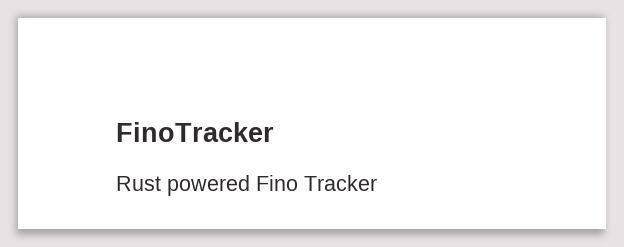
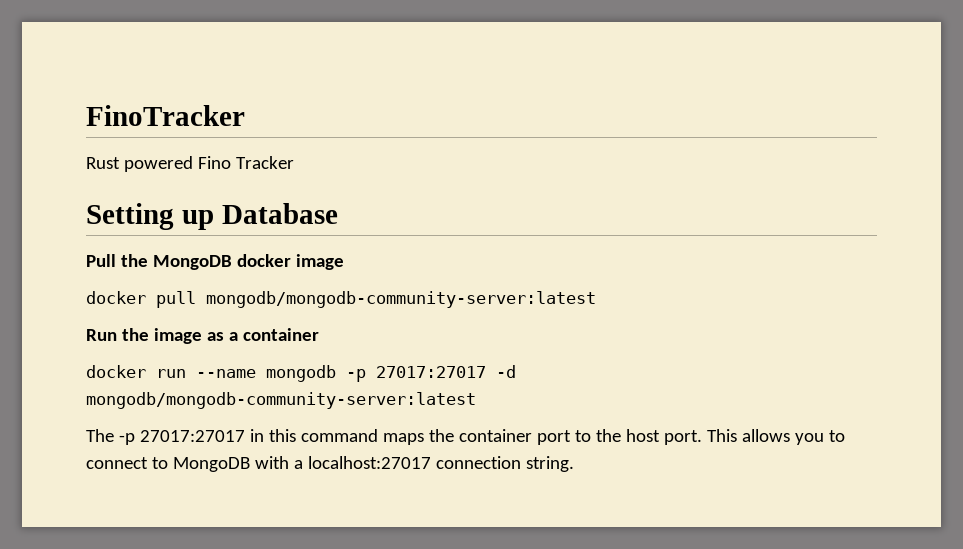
(377, 183) none -> [86,203,338,230] [86,254,344,270] [86,291,596,308] [86,328,319,344] [86,365,516,382] [86,392,476,409] [86,429,845,445] [86,456,574,472] // Setting up Database // Pull the MongoDB docker image // docker pull mongodb/mongodb-community-server:latest // Run the image as a container // docker run --name mongodb -p 27017:27017 -d mongodb/mongodb-community-server:latest // The -p 27017:27017 in this command maps the container port to the host port. This allows you to connect to MongoDB with a localhost:27017 connection string.

